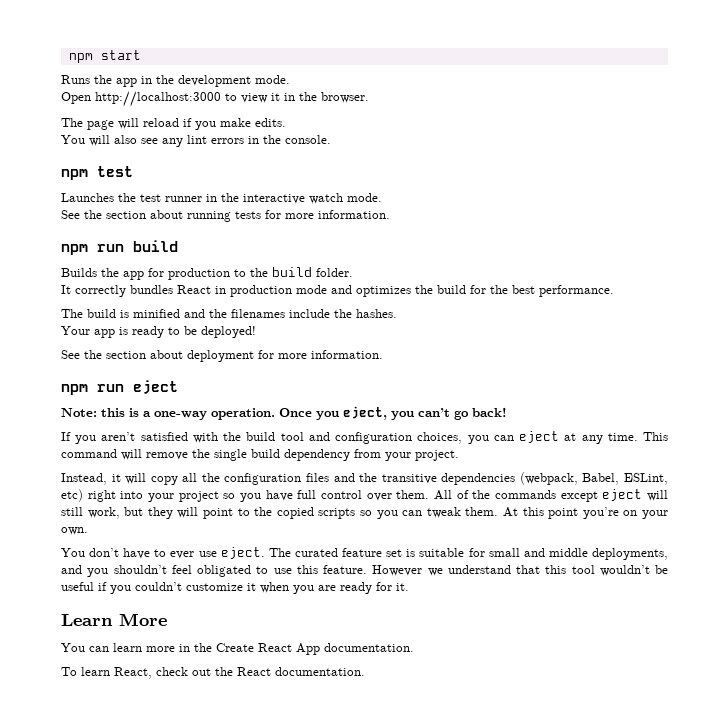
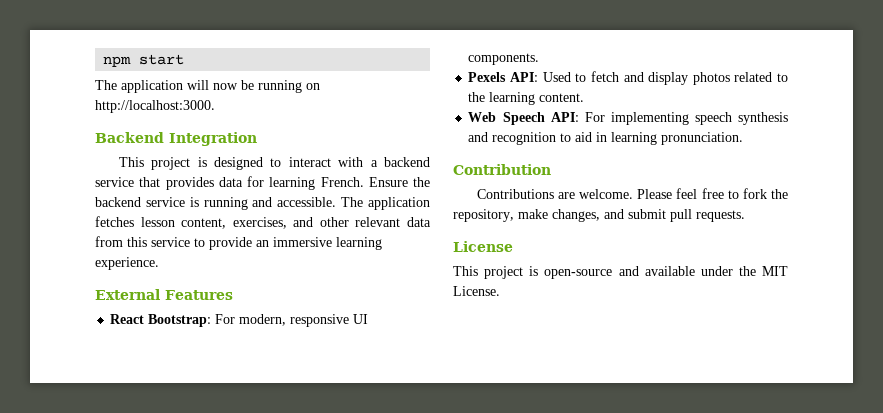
[61,75,290,87] [61,91,369,107] [61,118,286,130] [61,135,331,147] [61,166,133,180] [61,193,382,204] [61,210,390,222] [61,240,178,255] [61,267,353,280] [61,285,614,297] [61,309,397,318] [61,326,256,338] [61,350,383,362] [61,380,178,395] [61,406,507,420] [61,431,669,444] [61,449,459,461] [61,472,668,485] [61,489,668,502] [61,507,669,519] [61,527,88,535] [61,547,669,560] [61,565,668,577] [61,582,409,594] [61,613,167,626] [61,643,414,655] [61,667,365,679] Runs the app in the development mode. // Open http://localhost:3000 to view it in the browser. // The page will reload if you make edits. // You will also see any lint errors in the console. // npm test // Launches the test runner in the interactive watch mode. // See the section about running tests for more information. // npm run build // Builds the app for production to the build folder. // It correctly bundles React in production mode and optimizes the build for the best performance. // The build is minified and the filenames include the hashes. // Your app is ready to be deployed! // See the section about deployment for more information. // npm run eject // Note: this is a one-way operation. Once you eject, you can’t go back! // If you aren’t satisfied with the build tool and configuration choices, you can eject at any time. This command will remove the single build dependency from your project. // Instead, it will copy all the configuration files and the transitive dependencies (webpack, Babel, ESLint, etc) right into your project so you have full control over them. All of the commands except eject will still work, but they will point to the copied scripts so you can tweak them. At this point you’re on your own. // You don’t have to ever use eject. The curated feature set is suitable for small and middle deployments, and you shouldn’t feel obligated to use this feature. However we understand that this tool wouldn’t be useful if you couldn’t customize it when you are ready for it. // Learn More // You can learn more in the Create React App documentation. // To learn React, check out the React documentation. -> [95,80,320,93] [95,100,215,113] [95,132,257,146] [118,157,431,170] [95,176,430,190] [95,197,430,210] [95,216,431,229] [95,236,382,250] [95,257,159,270] [95,289,233,300] [110,314,369,327] [468,53,540,65] [468,71,788,85] [468,92,585,105] [468,112,788,125] [468,132,744,145] [453,164,551,175] [476,188,789,199] [453,209,745,222] [453,241,513,252] [453,266,788,279] [453,286,500,296] The application will now be running on http://localhost:3000. // Backend Integration // This project is designed to interact with a backend service that provides data for learning French. Ensure the backend service is running and accessible. The application fetches lesson content, exercises, and other relevant data from this service to provide an immersive learning experience. // External Features // React Bootstrap: For modern, responsive UI components. // Pexels API: Used to fetch and display photos related to the learning content. // Web Speech API: For implementing speech synthesis and recognition to aid in learning pronunciation. // Contribution // Contributions are welcome. Please feel free to fork the repository, make changes, and submit pull requests. // License // This project is open-source and available under the MIT License.

